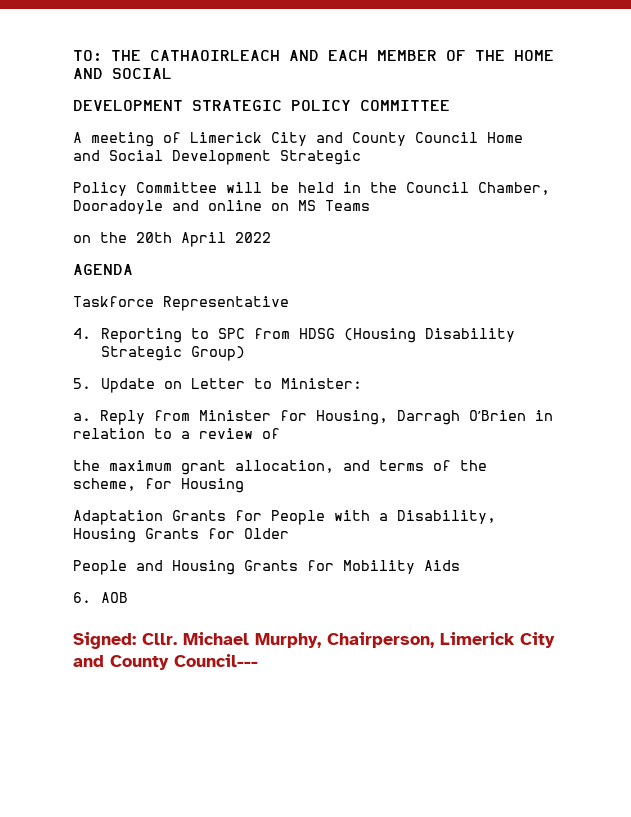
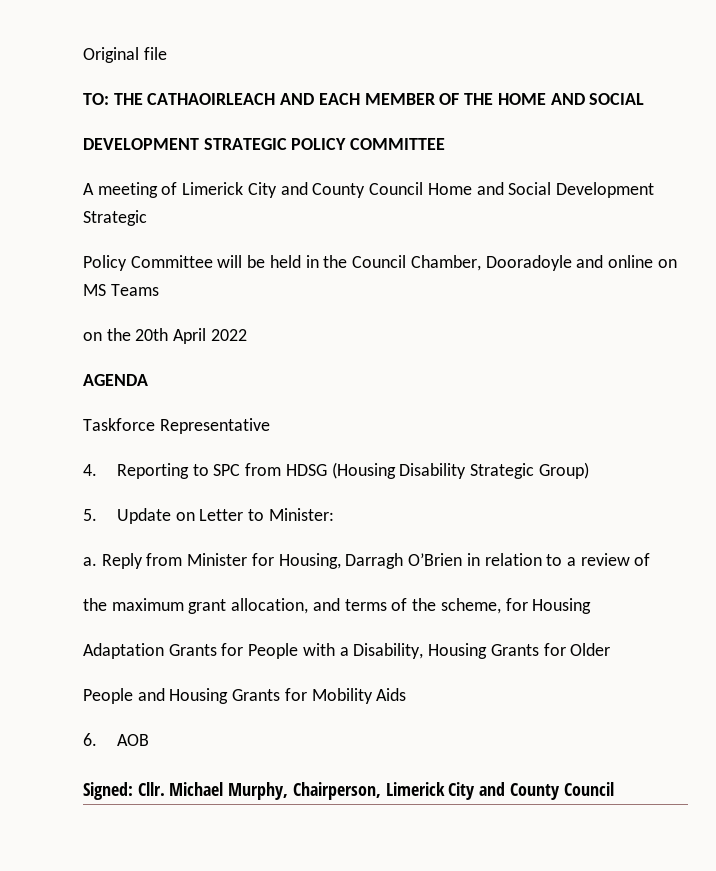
(73, 56) none -> [83,47,167,63] Original file //
[174,654,258,667] Council--- -> [563,782,614,796] Council

